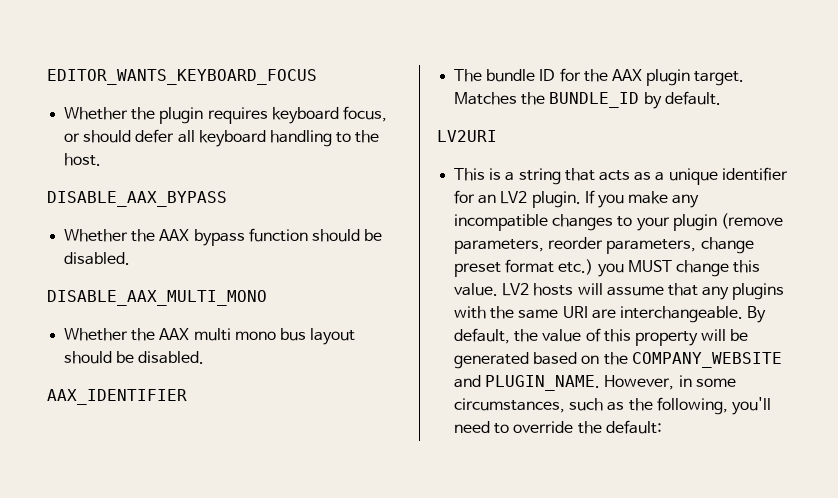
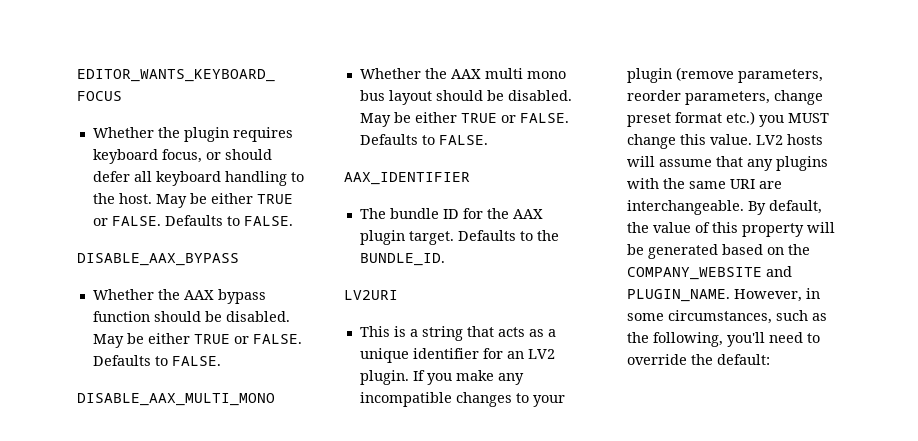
(102, 159) none -> [155,193,293,208] [92,215,293,226] May be either TRUE or FALSE. Defaults to FALSE.
(131, 258) none -> [92,333,302,348] [92,355,221,366] May be either TRUE or FALSE. Defaults to FALSE.
(205, 357) none -> [359,112,569,127] [359,134,488,145] May be either TRUE or FALSE. Defaults to FALSE.
[454,91,721,109] Matches the BUNDLE_ID by default. -> [457,230,559,241] [359,253,445,266] Defaults to the BUNDLE_ID.

